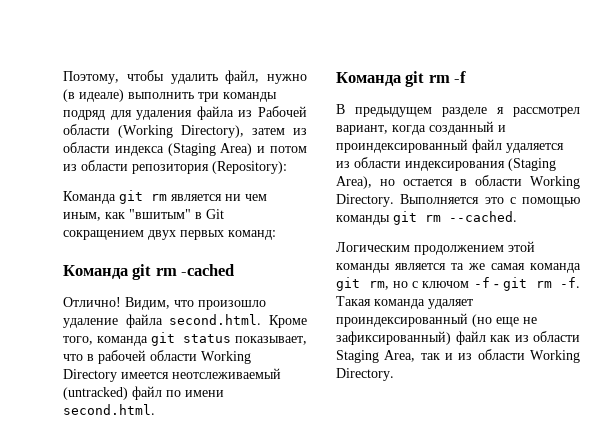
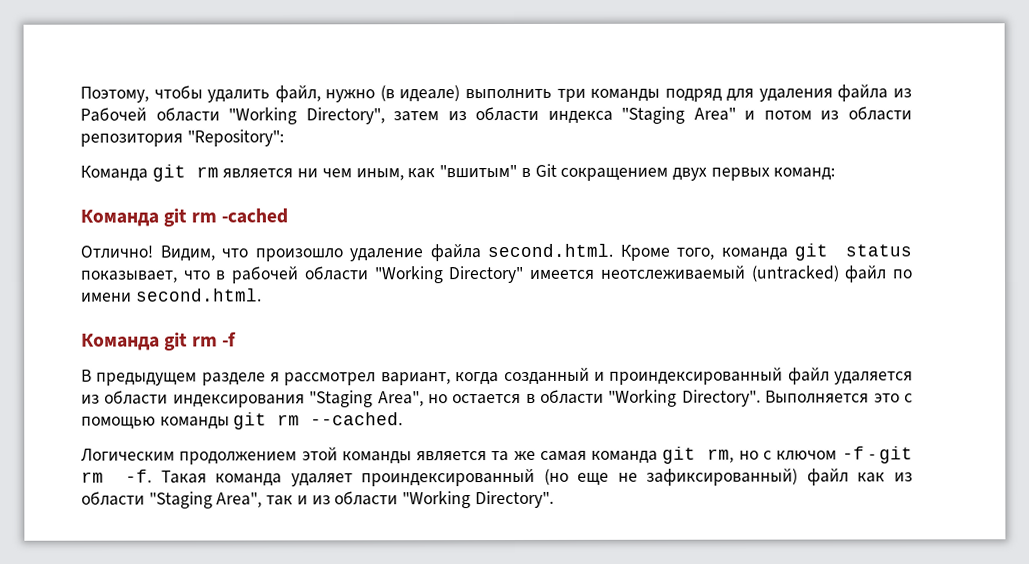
[118,125,244,138] (Working Directory), -> [228,107,385,125] "Working Directory",
[167,143,253,156] (Staging Area) -> [621,106,736,124] "Staging Area"
[212,161,287,174] (Repository): -> [186,129,284,147] "Repository":
[201,351,251,364] [63,369,117,382] Working Directory -> [373,265,525,284] "Working Directory"
[508,158,556,171] [336,176,372,189] (Staging Area), -> [309,390,424,408] "Staging Area",
[530,176,580,189] [336,194,394,207] Working Directory. -> [608,389,761,407] "Working Directory".
[336,350,416,363] Staging Area, -> [148,491,263,509] "Staging Area",
[530,350,580,363] [336,368,394,381] Working Directory. -> [402,490,554,509] "Working Directory".

